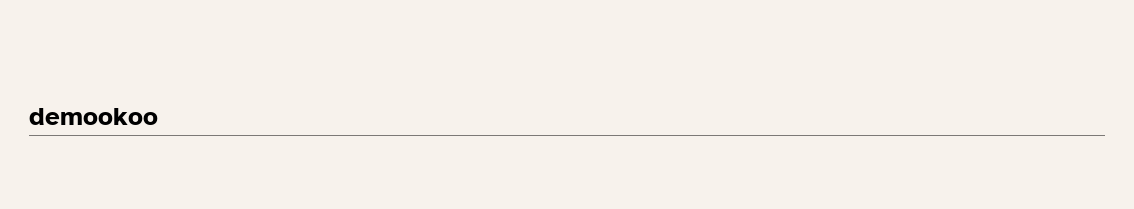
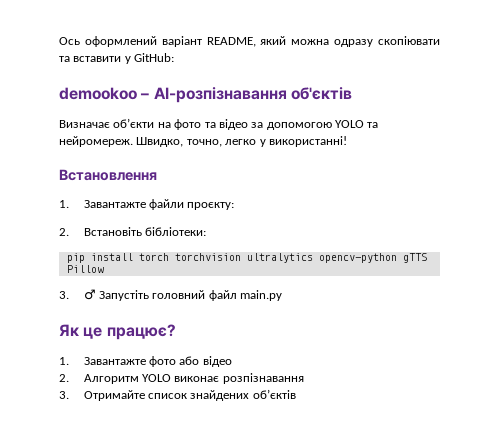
[29,108,158,125] demookoo -> [59,36,440,47] [59,53,175,64] [59,87,352,103] [59,118,379,130] [59,136,347,147] [59,169,157,181] [59,199,235,210] [59,227,207,236] [66,253,427,263] [66,265,104,273] [59,289,283,301] [59,324,176,340] [59,356,232,367] [59,373,304,384] [59,389,296,401] Ось оформлений варіант README, який можна одразу скопіювати та вставити у GitHub: // demookoo – AI-розпізнавання об'єктів // Визначає об’єкти на фото та відео за допомогою YOLO та нейромереж. Швидко, точно, легко у використанні! // Встановлення // 1. Завантажте файли проєкту: // 2. Встановіть бібліотеки: // pip install torch torchvision ultralytics opencv-python gTTS Pillow // 3. ♂ Запустіть головний файл main.py // Як це працює? // 1. Завантажте фото або відео // 2. Алгоритм YOLO виконає розпізнавання // 3. Отримайте список знайдених об’єктів

